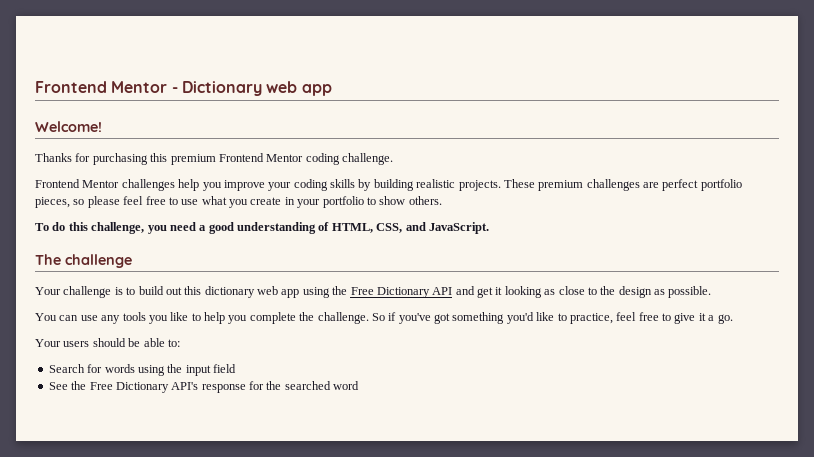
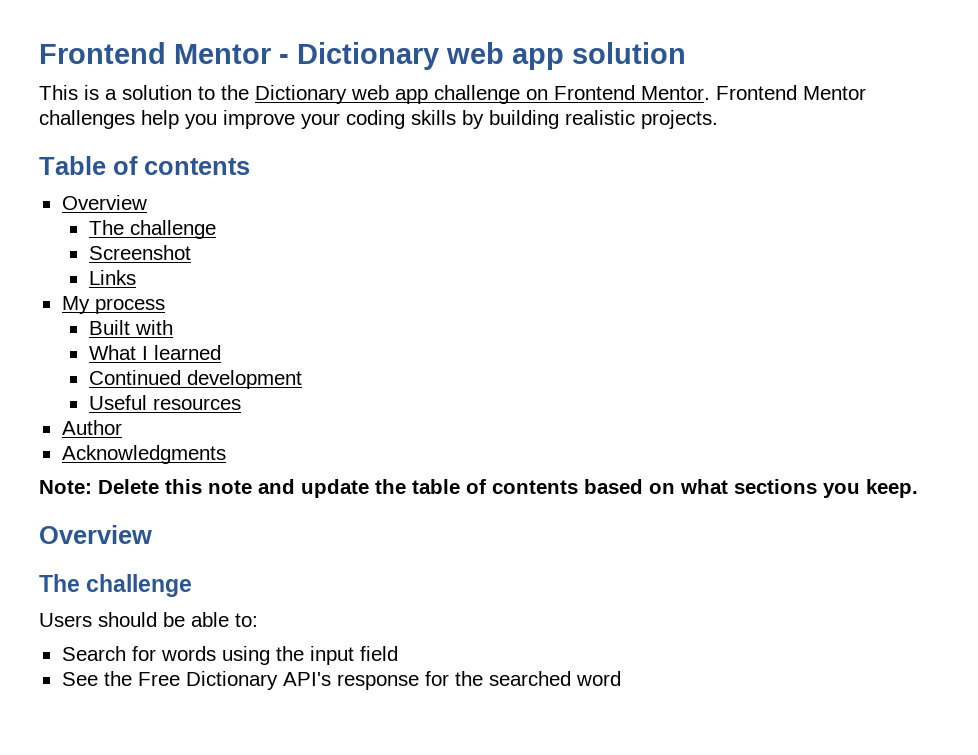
[35,121,102,132] [35,153,393,165] // Welcome! // Thanks for purchasing this premium Frontend Mentor coding challenge. // -> [572,42,686,64] [39,85,710,104] solution // This is a solution to the Dictionary web app challenge on Frontend Mentor.
[503,179,742,191] [35,196,442,208] [35,222,489,234] [35,254,132,268] [35,286,712,298] [35,312,733,324] [35,339,90,347] These premium challenges are perfect portfolio pieces, so please feel free to use what you create in your portfolio to show others. // To do this challenge, you need a good understanding of HTML, CSS, and JavaScript. // The challenge // Your challenge is to build out this dictionary web app using the Free Dictionary API and get it looking as close to the design as possible. // You can use any tools you like to help you complete the challenge. So if you've got something you'd like to practice, feel free to give it a go. // Your users -> [39,156,250,175] [61,195,147,210] [88,220,216,239] [88,245,191,260] [88,270,136,285] [61,296,165,314] [88,320,173,335] [88,345,221,360] [88,370,302,389] [88,395,241,410] [61,420,122,435] [61,445,226,464] [39,479,918,498] [39,525,152,544] [39,574,193,597] [39,613,92,627] // Table of contents // Overview // The challenge // Screenshot // Links // My process // Built with // What I learned // Continued development // Useful resources // Author // Acknowledgments // Note: Delete this note and update the table of contents based on what sections you keep. // Overview // The challenge // Users

